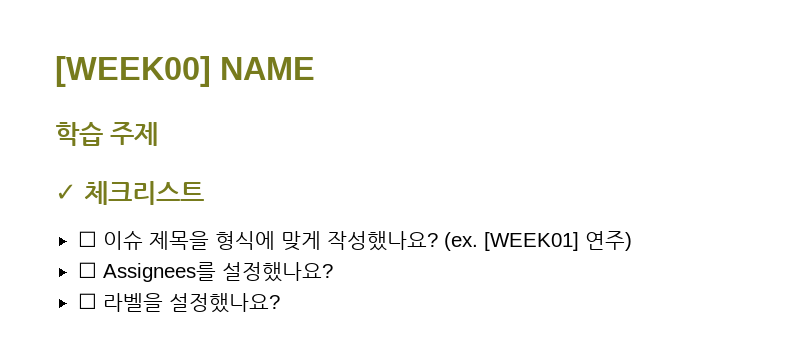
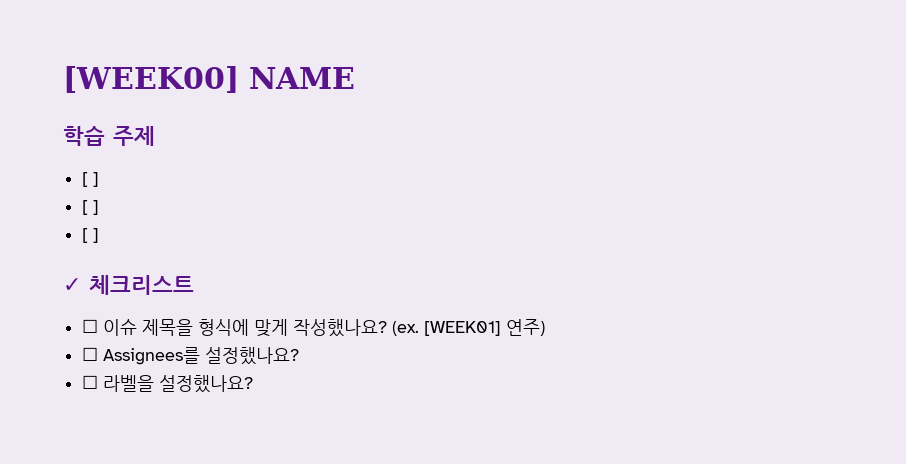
(158, 134) none -> [82,172,100,187] [82,200,100,215] [82,228,100,243] // [ ] // [ ] // [ ]

